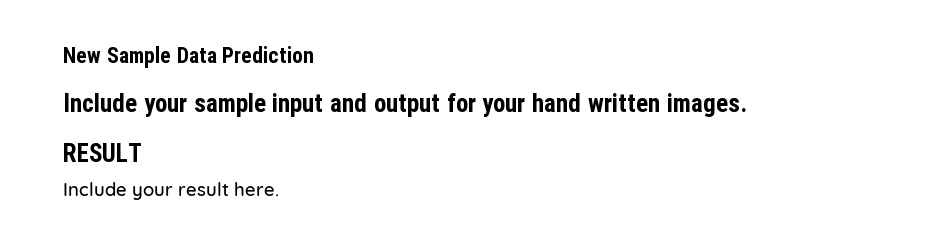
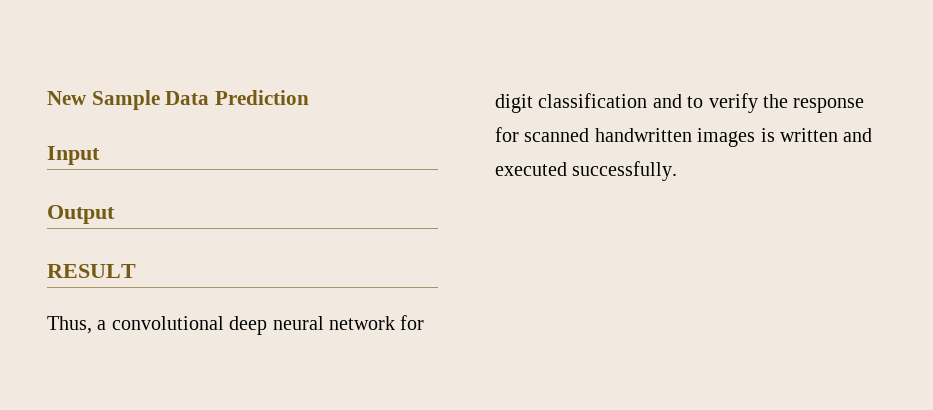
[63,93,747,117] [63,143,142,162] [63,182,279,200] Include your sample input and output for your hand written images. // RESULT // Include your result here. -> [47,146,100,165] [47,205,115,224] [47,264,136,278] [47,315,425,335] [495,93,865,113] [495,127,873,147] [495,161,678,181] Input // Output // RESULT // Thus, a convolutional deep neural network for digit classification and to verify the response for scanned handwritten images is written and executed successfully.

